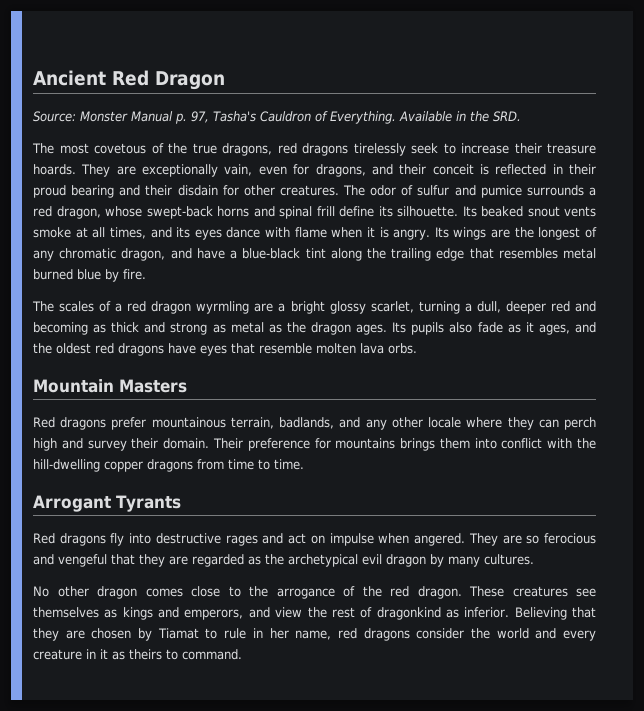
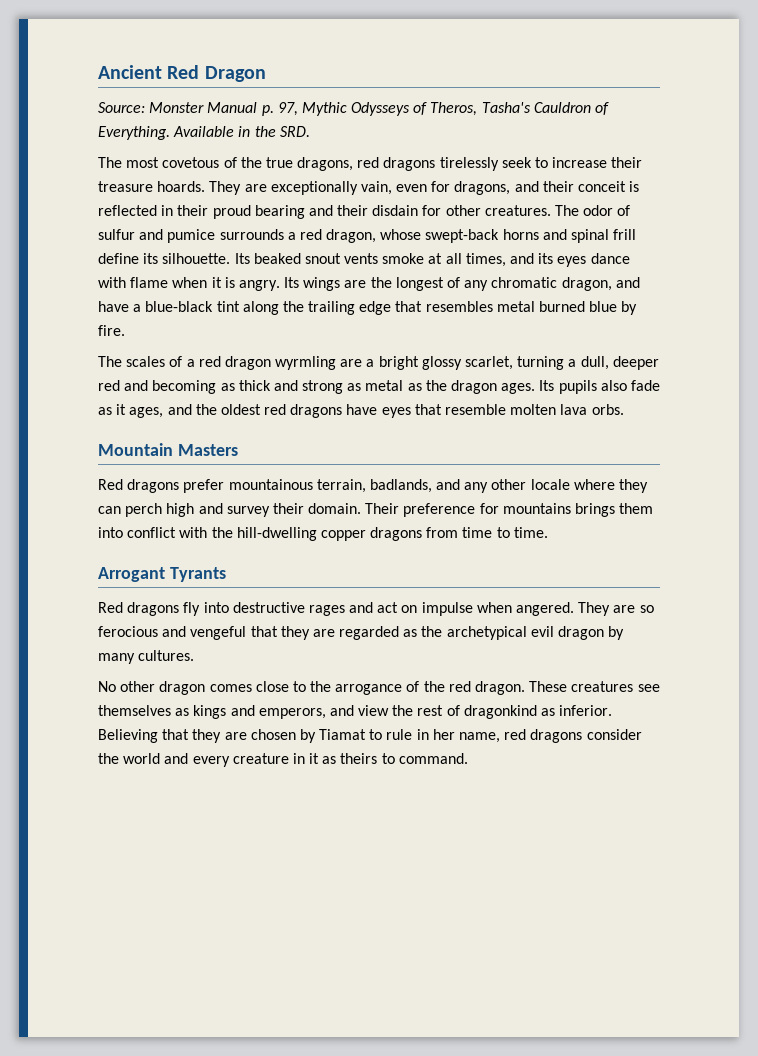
(209, 117) none -> [301,102,478,116] Mythic Odysseys of Theros,

